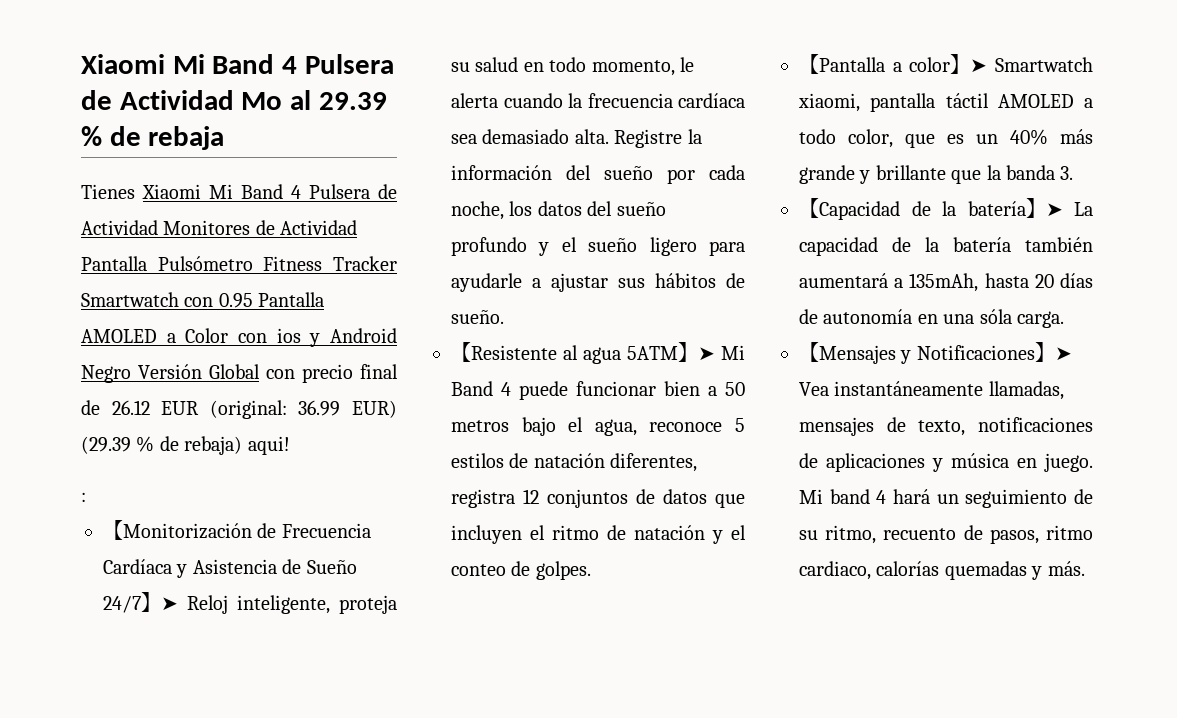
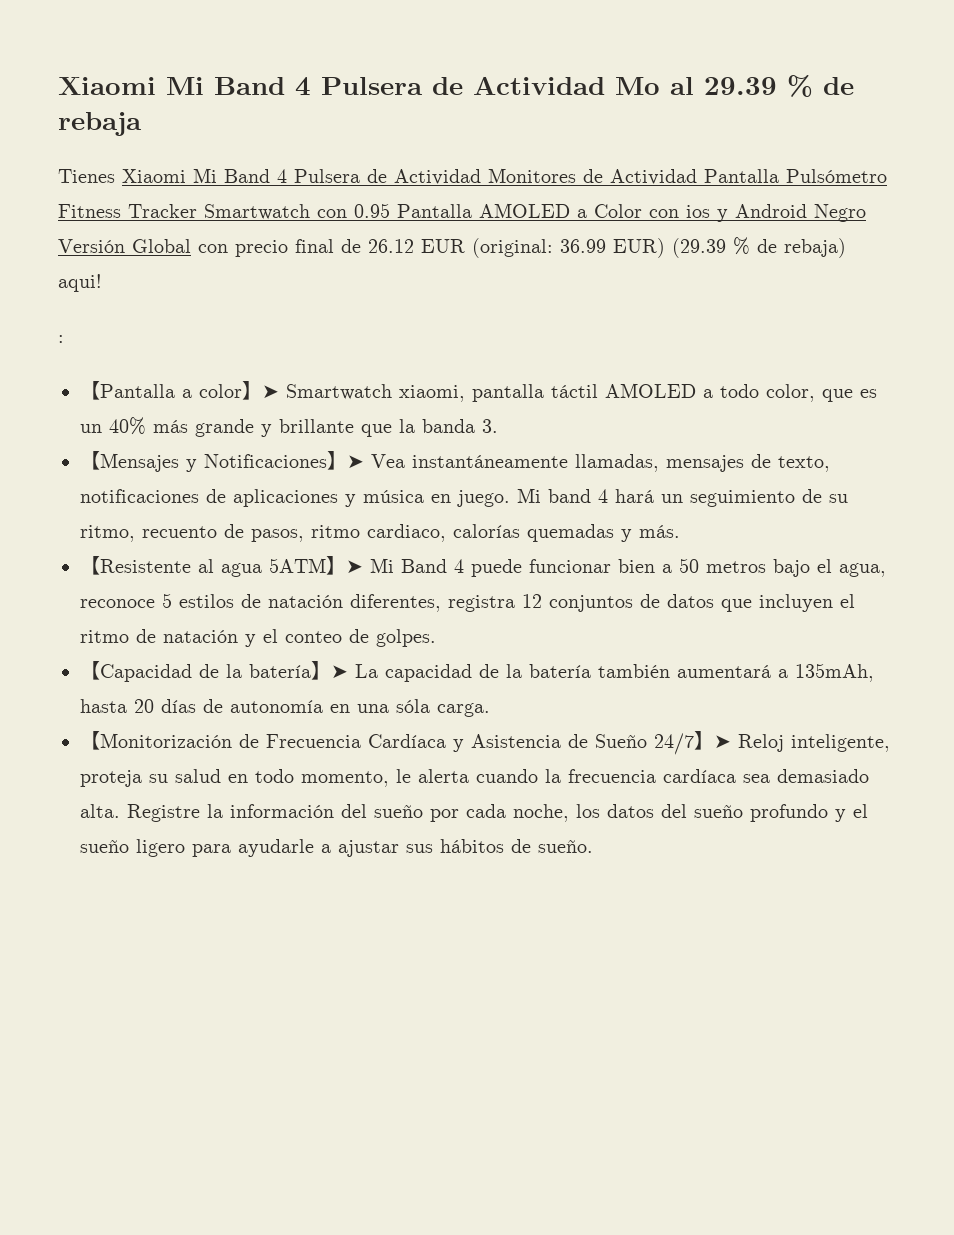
(86, 497) none -> [80,381,877,402] [80,417,498,437] [80,451,830,472] [80,488,848,507] [80,524,680,542] [80,556,886,577] [80,593,855,612] [80,629,436,647] [80,661,874,682] [80,699,490,717] // 【Pantalla a color】➤ Smartwatch xiaomi, pantalla táctil AMOLED a todo color, que es un 40% más grande y brillante que la banda 3. // 【Mensajes y Notificaciones】➤ Vea instantáneamente llamadas, mensajes de texto, notificaciones de aplicaciones y música en juego. Mi band 4 hará un seguimiento de su ritmo, recuento de pasos, ritmo cardiaco, calorías quemadas y más. // 【Resistente al agua 5ATM】➤ Mi Band 4 puede funcionar bien a 50 metros bajo el agua, reconoce 5 estilos de natación diferentes, registra 12 conjuntos de datos que incluyen el ritmo de natación y el conteo de golpes. // 【Capacidad de la batería】➤ La capacidad de la batería también aumentará a 135mAh, hasta 20 días de autonomía en una sóla carga.
[451,342,745,364] [451,381,745,400] [451,417,745,436] [451,453,698,472] [451,489,745,508] [451,525,746,544] [451,561,591,580] [799,54,1093,74] [798,93,1093,112] [799,129,1093,148] [799,165,1074,184] [799,198,1093,220] [799,237,1093,256] [799,273,1093,292] [799,309,1064,328] [799,342,1072,364] [799,381,1064,400] [799,417,1093,436] [799,453,1093,472] [799,489,1093,508] [799,525,1093,544] [799,561,1085,580] // 【Resistente al agua 5ATM】➤ Mi Band 4 puede funcionar bien a 50 metros bajo el agua, reconoce 5 estilos de natación diferentes, registra 12 conjuntos de datos que incluyen el ritmo de natación y el conteo de golpes. // 【Pantalla a color】➤ Smartwatch xiaomi, pantalla táctil AMOLED a todo color, que es un 40% más grande y brillante que la banda 3. // 【Capacidad de la batería】➤ La capacidad de la batería también aumentará a 135mAh, hasta 20 días de autonomía en una sóla carga. // 【Mensajes y Notificaciones】➤ Vea instantáneamente llamadas, mensajes de texto, notificaciones de aplicaciones y música en juego. Mi band 4 hará un seguimiento de su ritmo, recuento de pasos, ritmo cardiaco, calorías quemadas y más. -> (593, 846) none

